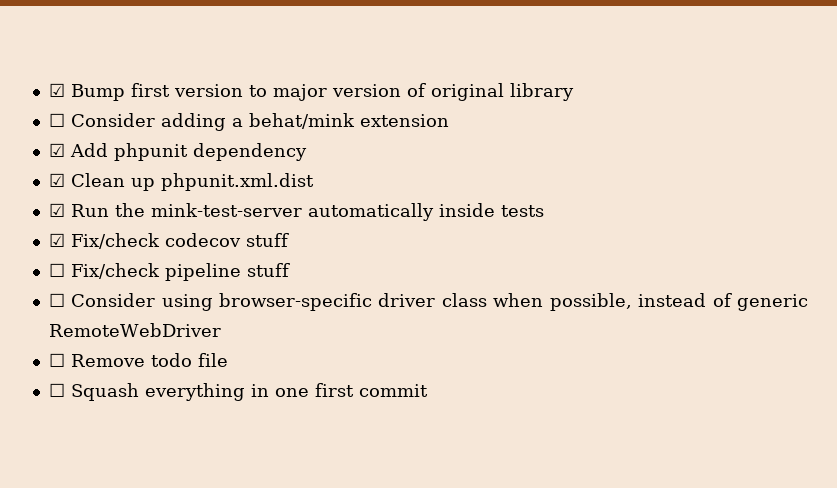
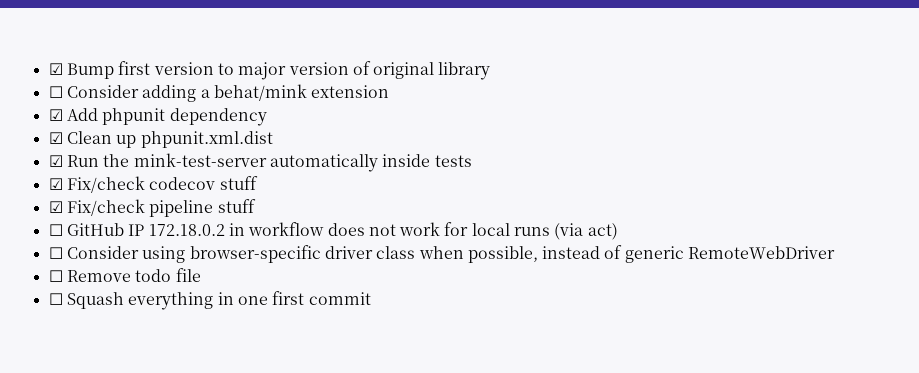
[48,263,65,277] ☐ -> [48,201,63,213] ☑
(290, 270) none -> [48,222,618,240] // ☐ GitHub IP 172.18.0.2 in workflow does not work for local runs (via act)

